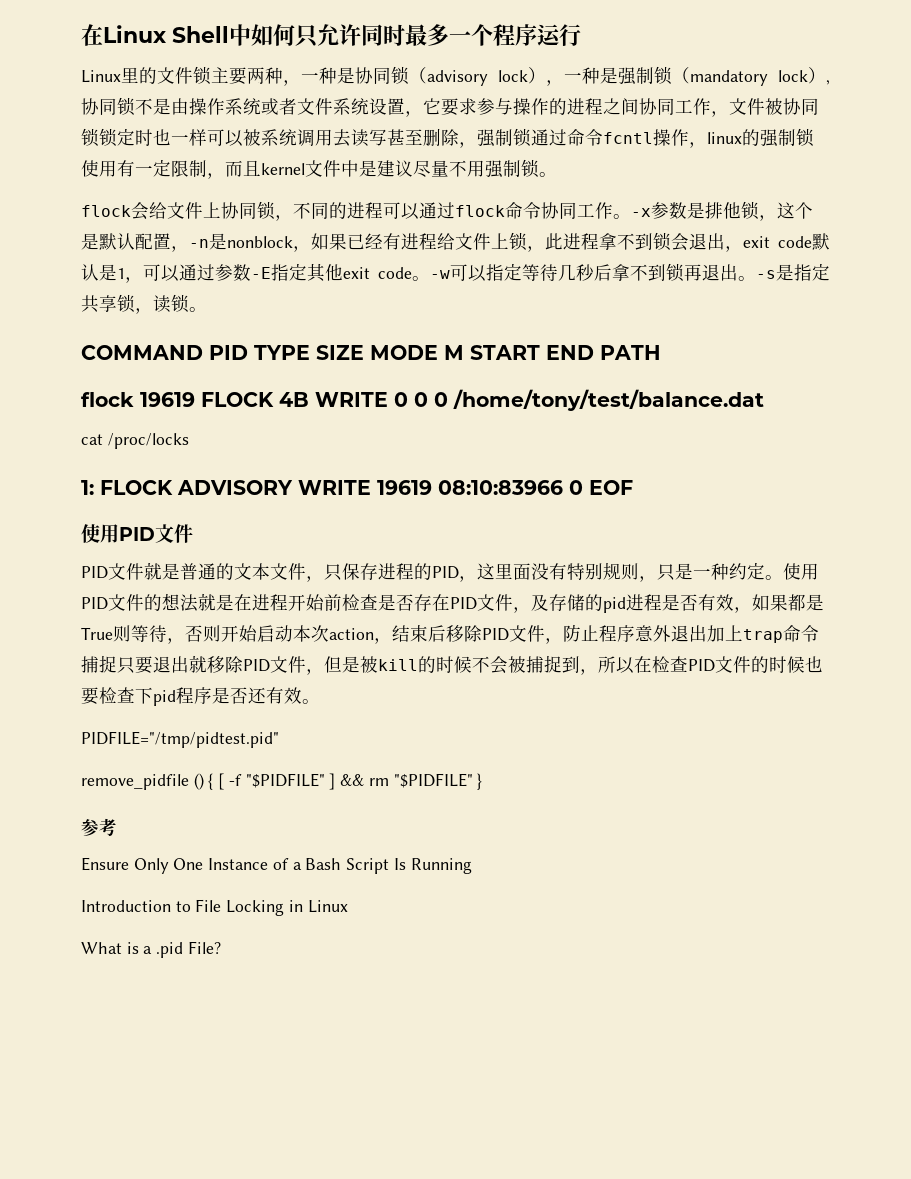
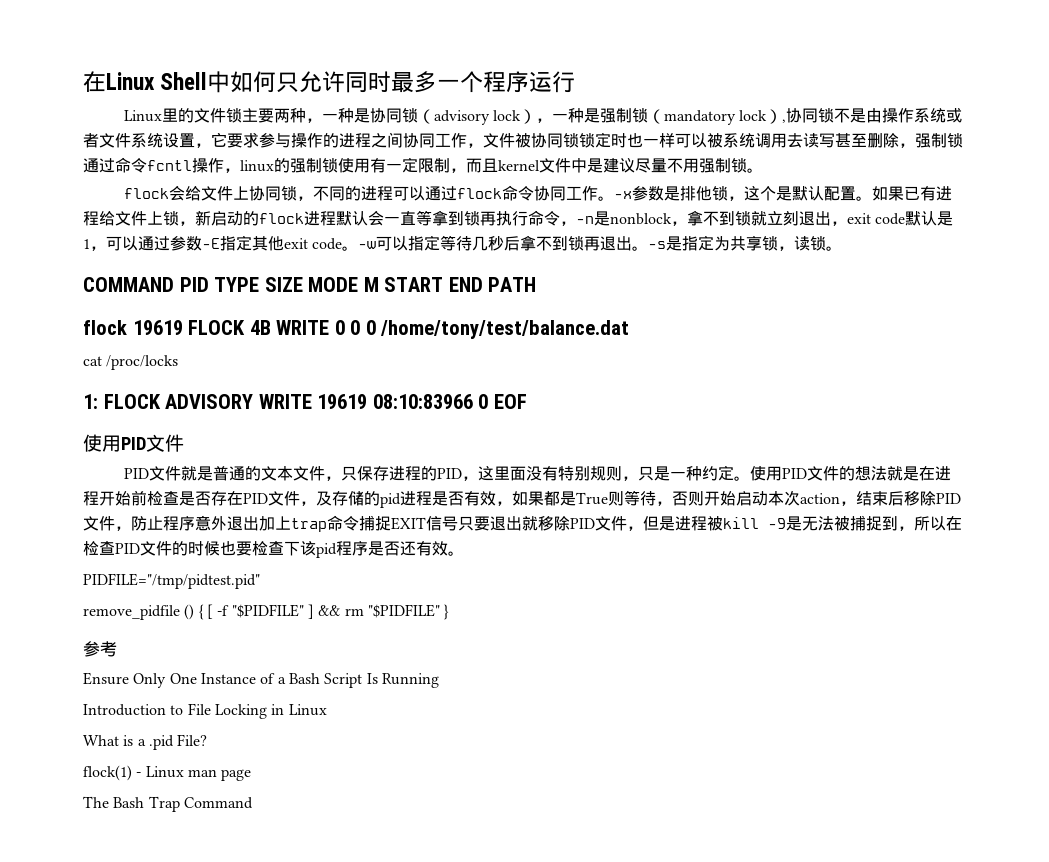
[171,233,383,252] ，-n是nonblock，如果已经 -> [855,186,920,201] 。如果已
[545,232,689,251] 此进程拿不到锁会 -> [195,210,799,226] 新启动的flock进程默认会一直等拿到锁再执行命令，-n是nonblock，拿不到锁就立刻
(830, 272) none -> [714,236,731,251] 为
(117, 664) none -> [391,516,458,531] EXIT信号
[360,656,508,674] 被kill的时候不会 -> [675,516,834,531] 进程被kill -9是无法
(153, 695) none -> [300,541,316,556] 该
(221, 947) none -> [83,765,252,781] [83,796,253,812] // flock(1) - Linux man page // The Bash Trap Command

